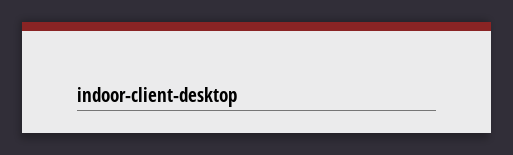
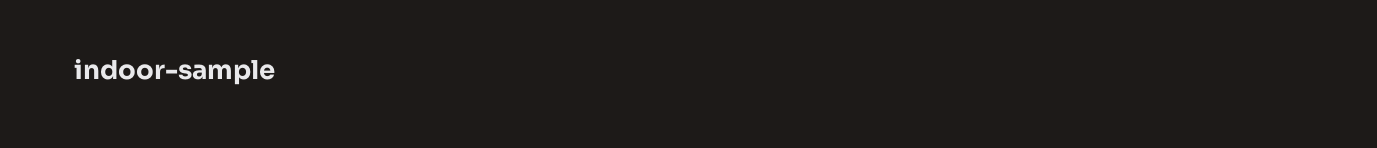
[77,87,237,107] indoor-client-desktop -> [74,59,275,85] indoor-sample

